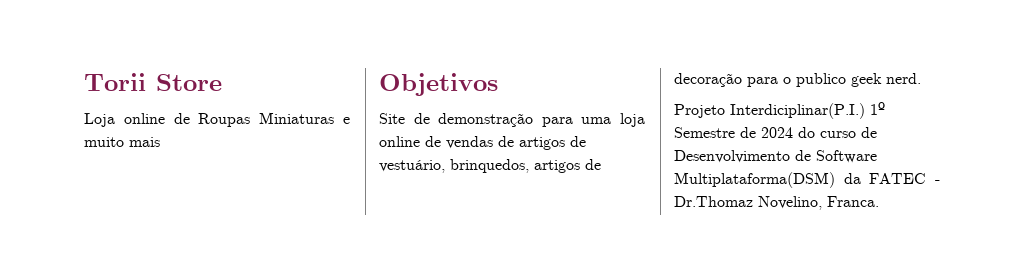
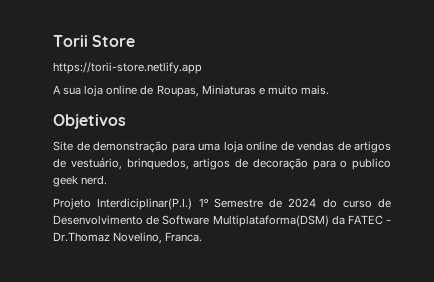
[84,113,251,127] Loja online de Roupas -> [53,62,202,74] [53,85,199,97] https://torii-store.netlify.app // A sua loja online de Roupas,
[129,137,160,147] mais -> [300,85,329,95] mais.

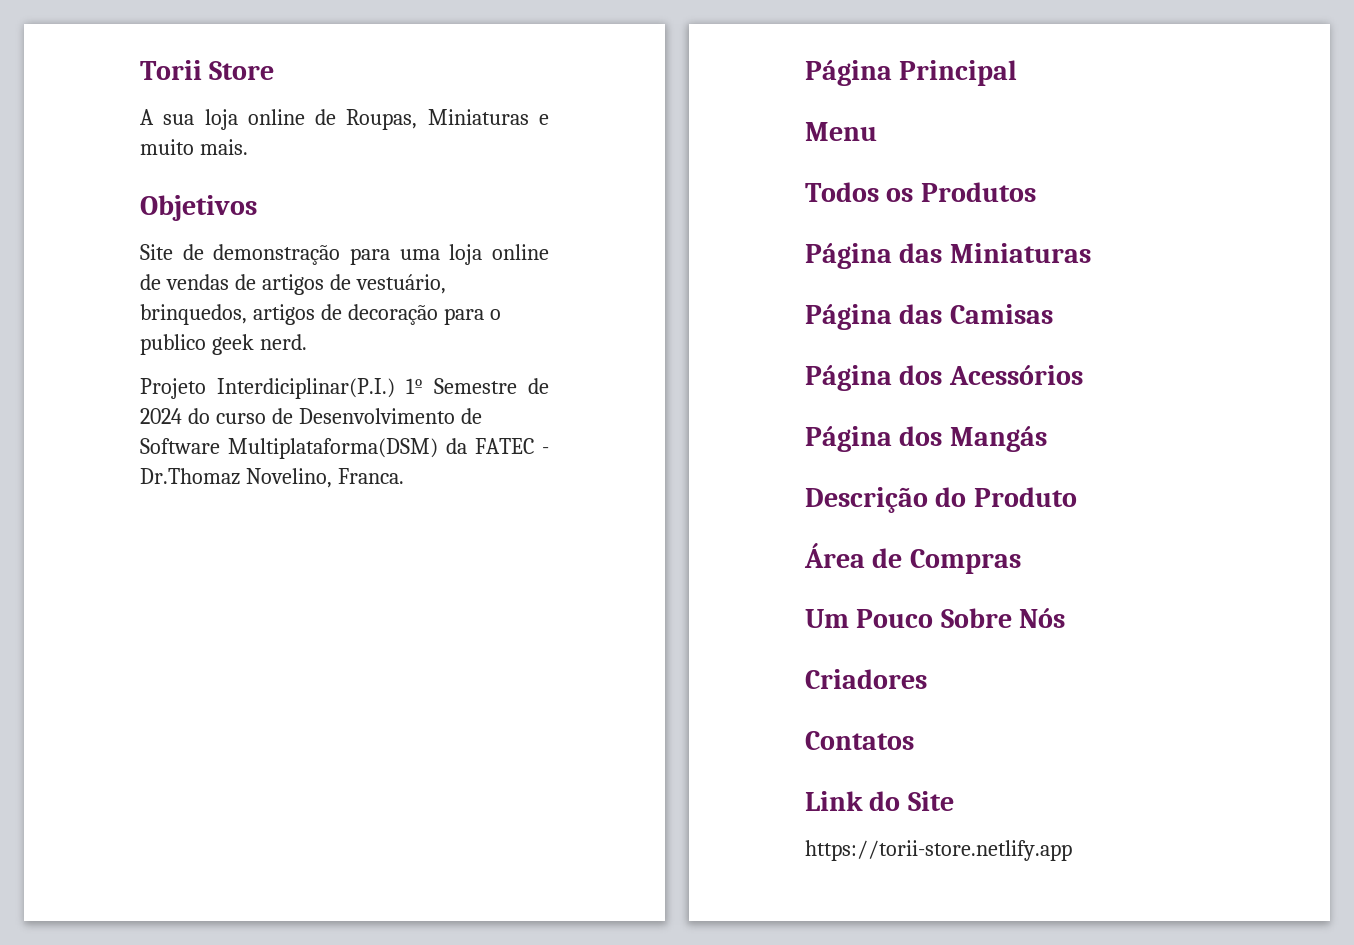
[53,62,202,74] // https://torii-store.netlify.app -> (275, 70) none
(203, 237) none -> [805,60,1018,86] [805,122,877,141] [805,182,1036,202] [805,243,1091,269] [805,304,1053,330] [805,365,1083,391] [805,426,1047,452] [805,487,1077,513] [804,543,1021,574] [805,608,1066,628] [805,669,927,689] [805,731,914,750] [805,791,954,811] [805,840,1072,861] // Página Principal // Menu // Todos os Produtos // Página das Miniaturas // Página das Camisas // Página dos Acessórios // Página dos Mangás // Descrição do Produto // Área de Compras // Um Pouco Sobre Nós // Criadores // Contatos // Link do Site // https://torii-store.netlify.app

